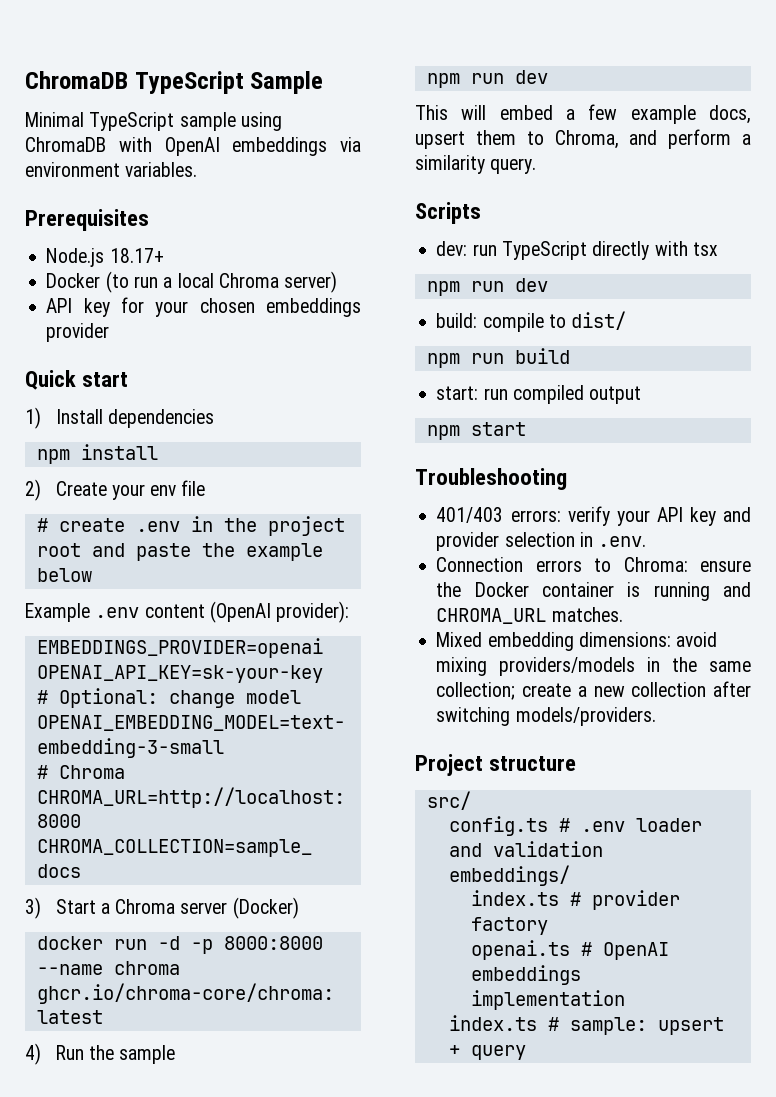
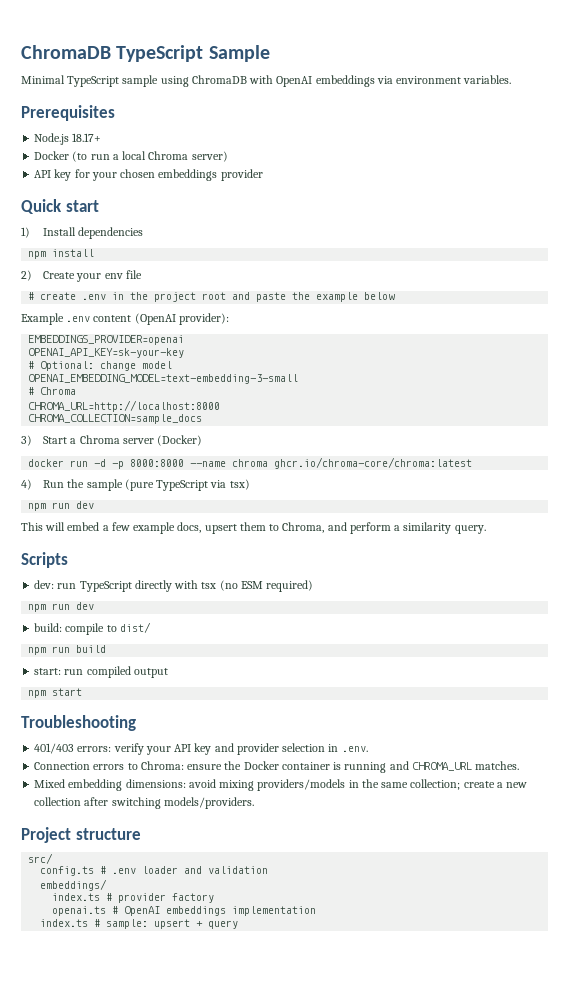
(176, 1054) none -> [124,479,250,491] (pure TypeScript via tsx)
(718, 249) none -> [219,580,314,592] (no ESM required)

